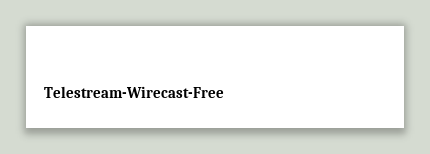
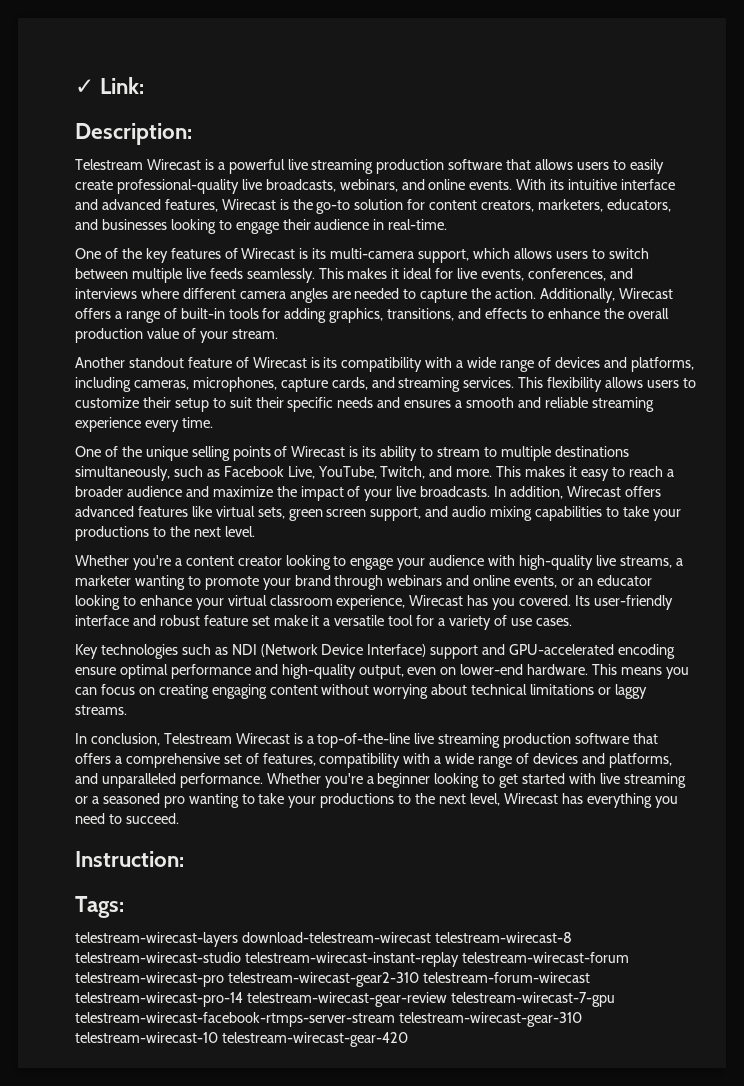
[44,86,224,98] Telestream-Wirecast-Free -> [75,77,145,94] [75,123,192,145] [75,159,664,174] [75,179,676,194] [75,199,671,214] [75,219,448,234] [75,248,649,263] [75,268,633,283] [75,288,673,303] [75,308,669,323] [75,328,278,343] [75,357,694,372] [75,377,696,392] [75,397,654,412] [75,417,213,432] [75,446,629,461] [75,466,674,481] [75,486,661,501] [75,506,681,521] [75,526,255,541] [75,555,683,570] [75,575,652,590] [75,595,673,610] [75,615,572,630] [75,644,676,659] [75,664,689,679] [75,684,647,699] [75,705,127,715] [75,733,659,748] [75,753,672,768] [75,773,686,788] [75,793,678,808] [75,813,179,824] [75,851,184,867] [75,896,124,918] [75,932,572,947] [75,952,629,967] [75,972,590,987] [75,992,615,1007] [75,1012,582,1027] [75,1032,408,1047] ✓ Link: // Description: // Telestream Wirecast is a powerful live streaming production software that allows users to easily create professional-quality live broadcasts, webinars, and online events. With its intuitive interface and advanced features, Wirecast is the go-to solution for content creators, marketers, educators, and businesses looking to engage their audience in real-time. // One of the key features of Wirecast is its multi-camera support, which allows users to switch between multiple live feeds seamlessly. This makes it ideal for live events, conferences, and interviews where different camera angles are needed to capture the action. Additionally, Wirecast offers a range of built-in tools for adding graphics, transitions, and effects to enhance the overall production value of your stream. // Another standout feature of Wirecast is its compatibility with a wide range of devices and platforms, including cameras, microphones, capture cards, and streaming services. This flexibility allows users to customize their setup to suit their specific needs and ensures a smooth and reliable streaming experience every time. // One of the unique selling points of Wirecast is its ability to stream to multiple destinations simultaneously, such as Facebook Live, YouTube, Twitch, and more. This makes it easy to reach a broader audience and maximize the impact of your live broadcasts. In addition, Wirecast offers advanced features like virtual sets, green screen support, and audio mixing capabilities to take your productions to the next level. // Whether you're a content creator looking to engage your audience with high-quality live streams, a marketer wanting to promote your brand through webinars and online events, or an educator looking to enhance your virtual classroom experience, Wirecast has you covered. Its user-friendly interface and robust feature set make it a versatile tool for a variety of use cases. // Key technologies such as NDI (Network Device Interface) support and GPU-accelerated encoding ensure optimal performance and high-quality output, even on lower-end hardware. This means you can focus on creating engaging content without worrying about technical limitations or laggy streams. // In conclusion, Telestream Wirecast is a top-of-the-line live streaming production software that offers a comprehensive set of features, compatibility with a wide range of devices and platforms, and unparalleled performance. Whether you're a beginner looking to get started with live streaming or a seasoned pro wanting to take your productions to the next level, Wirecast has everything you need to succeed. // Instruction: // Tags: // telestream-wirecast-layers download-telestream-wirecast telestream-wirecast-8 telestream-wirecast-studio telestream-wirecast-instant-replay telestream-wirecast-forum telestream-wirecast-pro telestream-wirecast-gear2-310 telestream-forum-wirecast telestream-wirecast-pro-14 telestream-wirecast-gear-review telestream-wirecast-7-gpu telestream-wirecast-facebook-rtmps-server-stream telestream-wirecast-gear-310 telestream-wirecast-10 telestream-wirecast-gear-420

